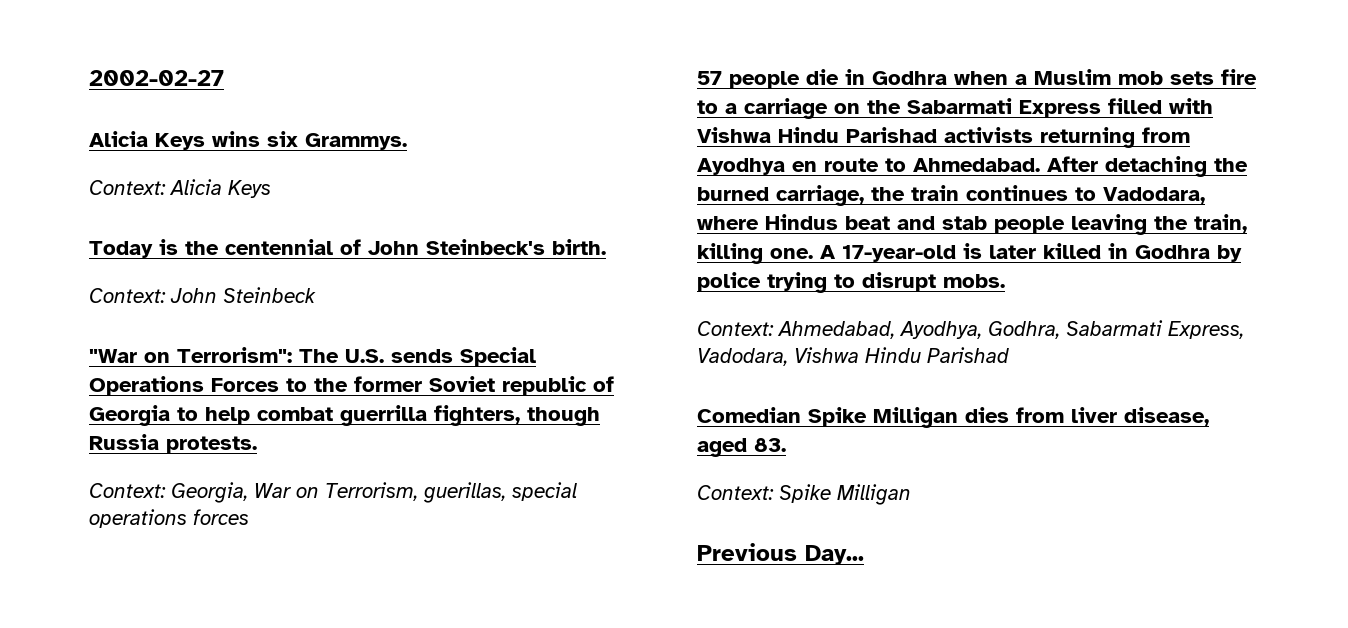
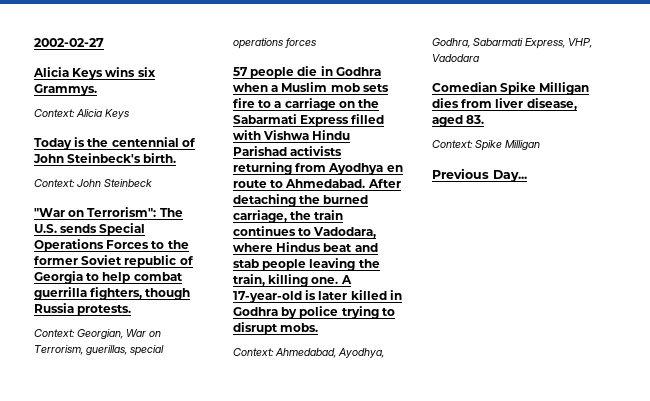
[171,482,248,503] Georgia, -> [77,329,123,339] Georgian,
[697,347,1009,366] Vadodara, Vishwa Hindu Parishad -> [568,38,592,48] [432,54,479,62] VHP, Vadodara

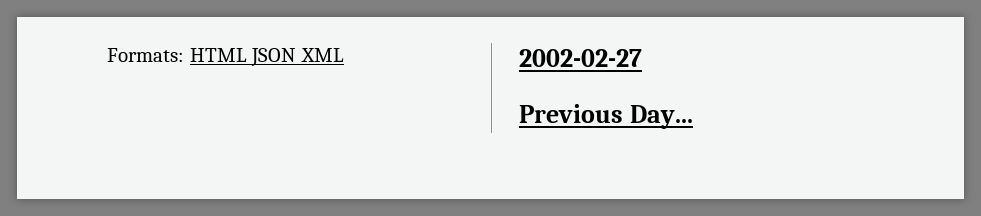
[34,38,104,47] [33,67,156,80] [34,84,97,96] [34,109,129,119] [34,137,195,150] [33,153,177,163] [34,179,152,187] [34,207,183,217] [34,223,146,236] [34,239,189,252] [34,255,193,268] [34,271,183,284] [34,287,191,300] [34,303,132,316] [34,329,161,339] [34,345,164,356] [233,38,316,49] [233,66,381,79] [233,82,389,92] [233,98,380,111] [233,114,385,127] [233,130,351,140] [233,146,343,156] [233,162,403,175] [233,179,401,188] [233,194,369,207] [233,210,344,223] [233,226,377,238] [233,242,378,252] [233,258,380,271] [233,274,352,287] [233,290,402,303] [233,306,395,319] [233,322,319,335] [233,348,384,358] [432,38,592,49] [432,54,479,62] [432,82,590,95] [432,98,577,110] [432,115,485,127] [432,140,540,151] 2002-02-27 // Alicia Keys wins six Grammys. // Context: Alicia Keys // Today is the centennial of John Steinbeck's birth. // Context: John Steinbeck // "War on Terrorism": The U.S. sends Special Operations Forces to the former Soviet republic of Georgia to help combat guerrilla fighters, though Russia protests. // Context: Georgian, War on Terrorism, guerillas, special operations forces // 57 people die in Godhra when a Muslim mob sets fire to a carriage on the Sabarmati Express filled with Vishwa Hindu Parishad activists returning from Ayodhya en route to Ahmedabad. After detaching the burned carriage, the train continues to Vadodara, where Hindus beat and stab people leaving the train, killing one. A 17-year-old is later killed in Godhra by police trying to disrupt mobs. // Context: Ahmedabad, Ayodhya, Godhra, Sabarmati Express, VHP, Vadodara // Comedian Spike Milligan dies from liver disease, aged 83. // Context: Spike Milligan -> [107,48,344,67] [519,49,642,67] Formats: HTML JSON XML // 2002-02-27

